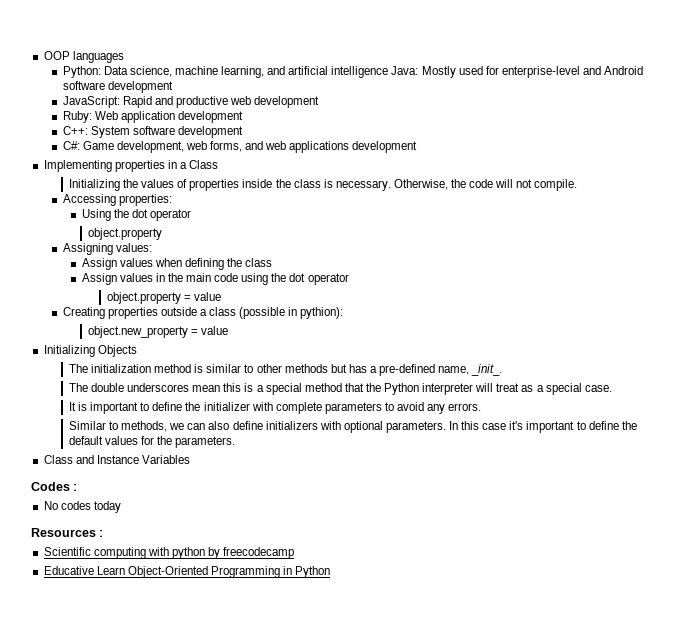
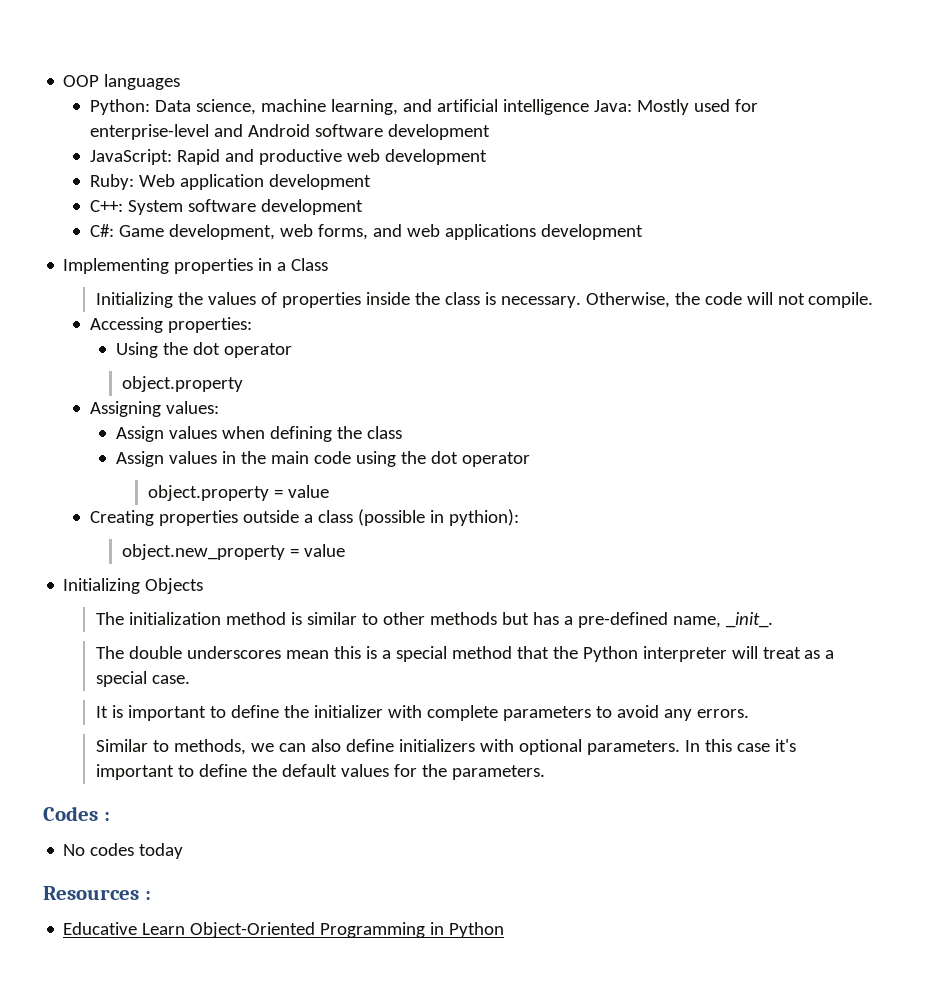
[43,455,190,464] // Class and Instance Variables -> (545, 772) none
[43,547,295,559] // Scientific computing with python by freecodecamp -> (151, 895) none

